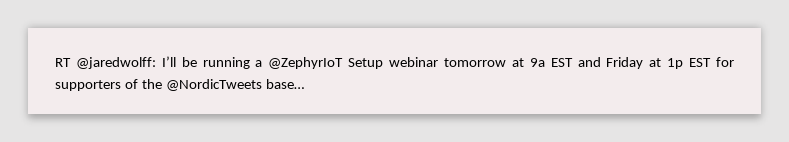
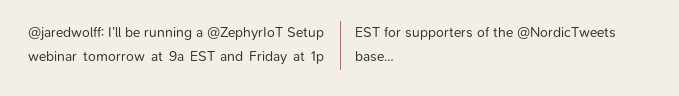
[55,58,71,67] RT -> (28, 33) none

